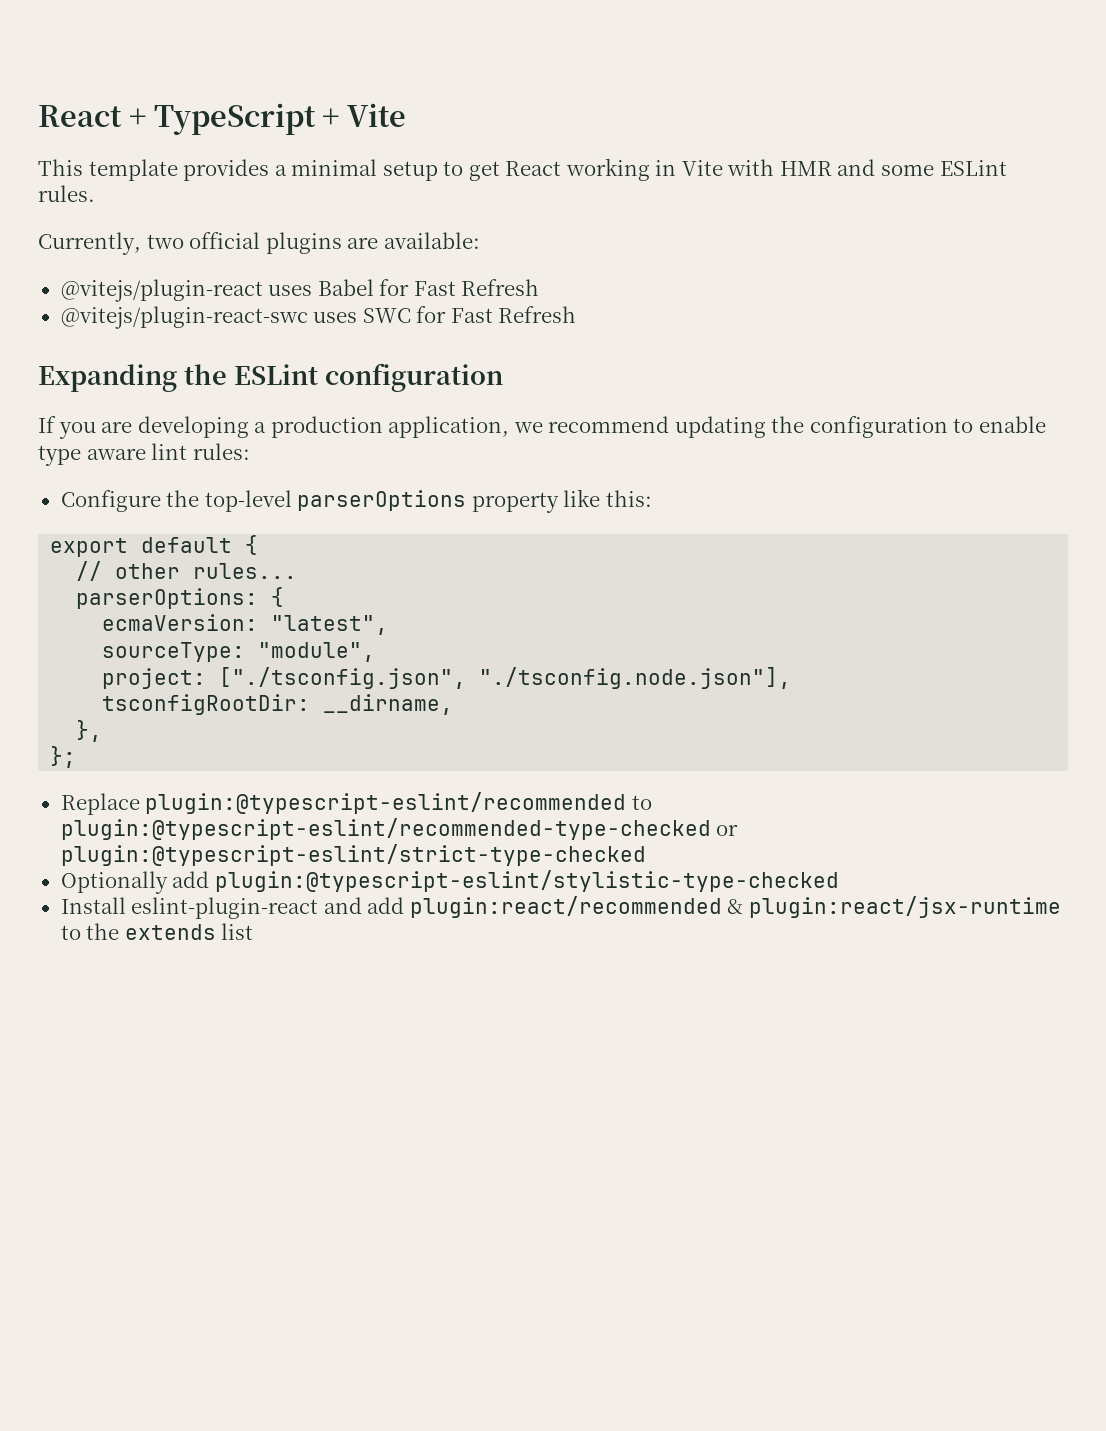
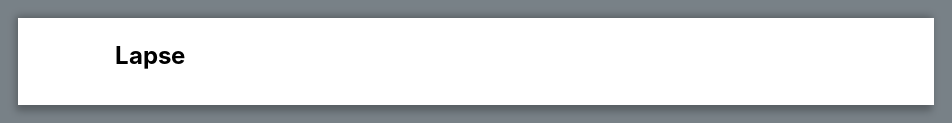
[38,103,407,135] [38,158,1007,181] [38,185,95,202] [38,232,480,255] [60,279,540,302] [60,306,577,329] [38,363,503,392] [38,416,1046,439] [38,443,250,466] [60,489,652,513] [50,535,259,557] [76,561,298,581] [76,587,285,609] [102,614,389,635] [102,642,376,662] [102,667,792,689] [102,694,454,715] [76,720,103,742] [50,746,77,768] [60,792,652,815] [60,818,739,840] [60,844,646,866] [60,870,839,894] [60,896,1061,919] [60,923,254,940] React + TypeScript + Vite // This template provides a minimal setup to get React working in Vite with HMR and some ESLint rules. // Currently, two official plugins are available: // @vitejs/plugin-react uses Babel for Fast Refresh // @vitejs/plugin-react-swc uses SWC for Fast Refresh // Expanding the ESLint configuration // If you are developing a production application, we recommend updating the configuration to enable type aware lint rules: // Configure the top-level parserOptions property like this: // export default { // // other rules... // parserOptions: { // ecmaVersion: "latest", // sourceType: "module", // project: ["./tsconfig.json", "./tsconfig.node.json"], // tsconfigRootDir: __dirname, // }, // }; // Replace plugin:@typescript-eslint/recommended to plugin:@typescript-eslint/recommended-type-checked or plugin:@typescript-eslint/strict-type-checked // Optionally add plugin:@typescript-eslint/stylistic-type-checked // Install eslint-plugin-react and add plugin:react/recommended & plugin:react/jsx-runtime to the extends list -> [115,46,185,69] Lapse

